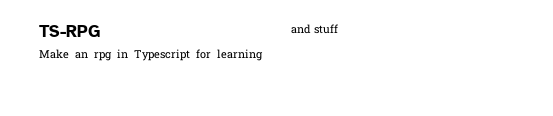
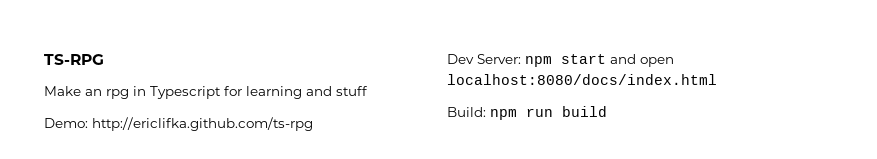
(338, 29) none -> [44,117,313,131] [447,54,674,67] [447,74,717,85] [447,106,607,120] // Demo: http://ericlifka.github.com/ts-rpg // Dev Server: npm start and open localhost:8080/docs/index.html // Build: npm run build

